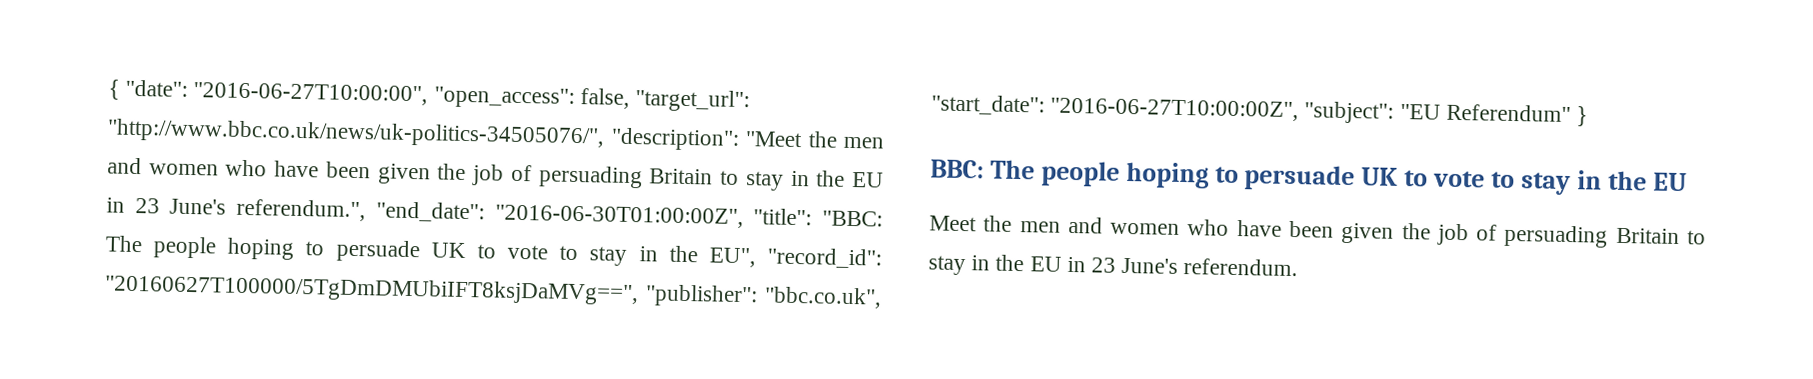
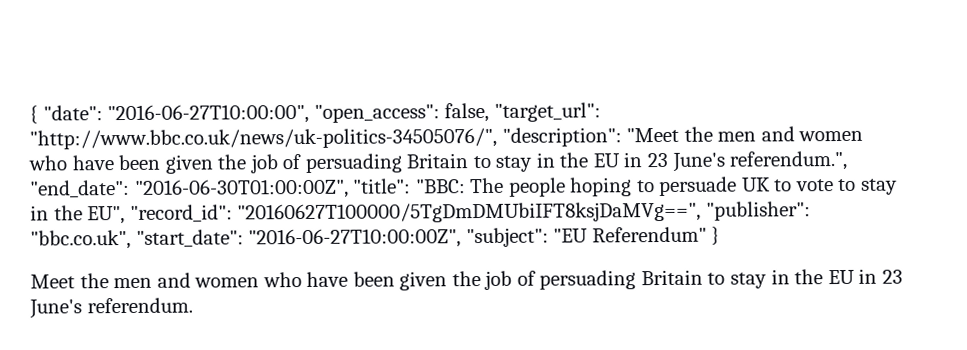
[930,159,1687,196] // BBC: The people hoping to persuade UK to vote to stay in the EU -> (721, 235) none

